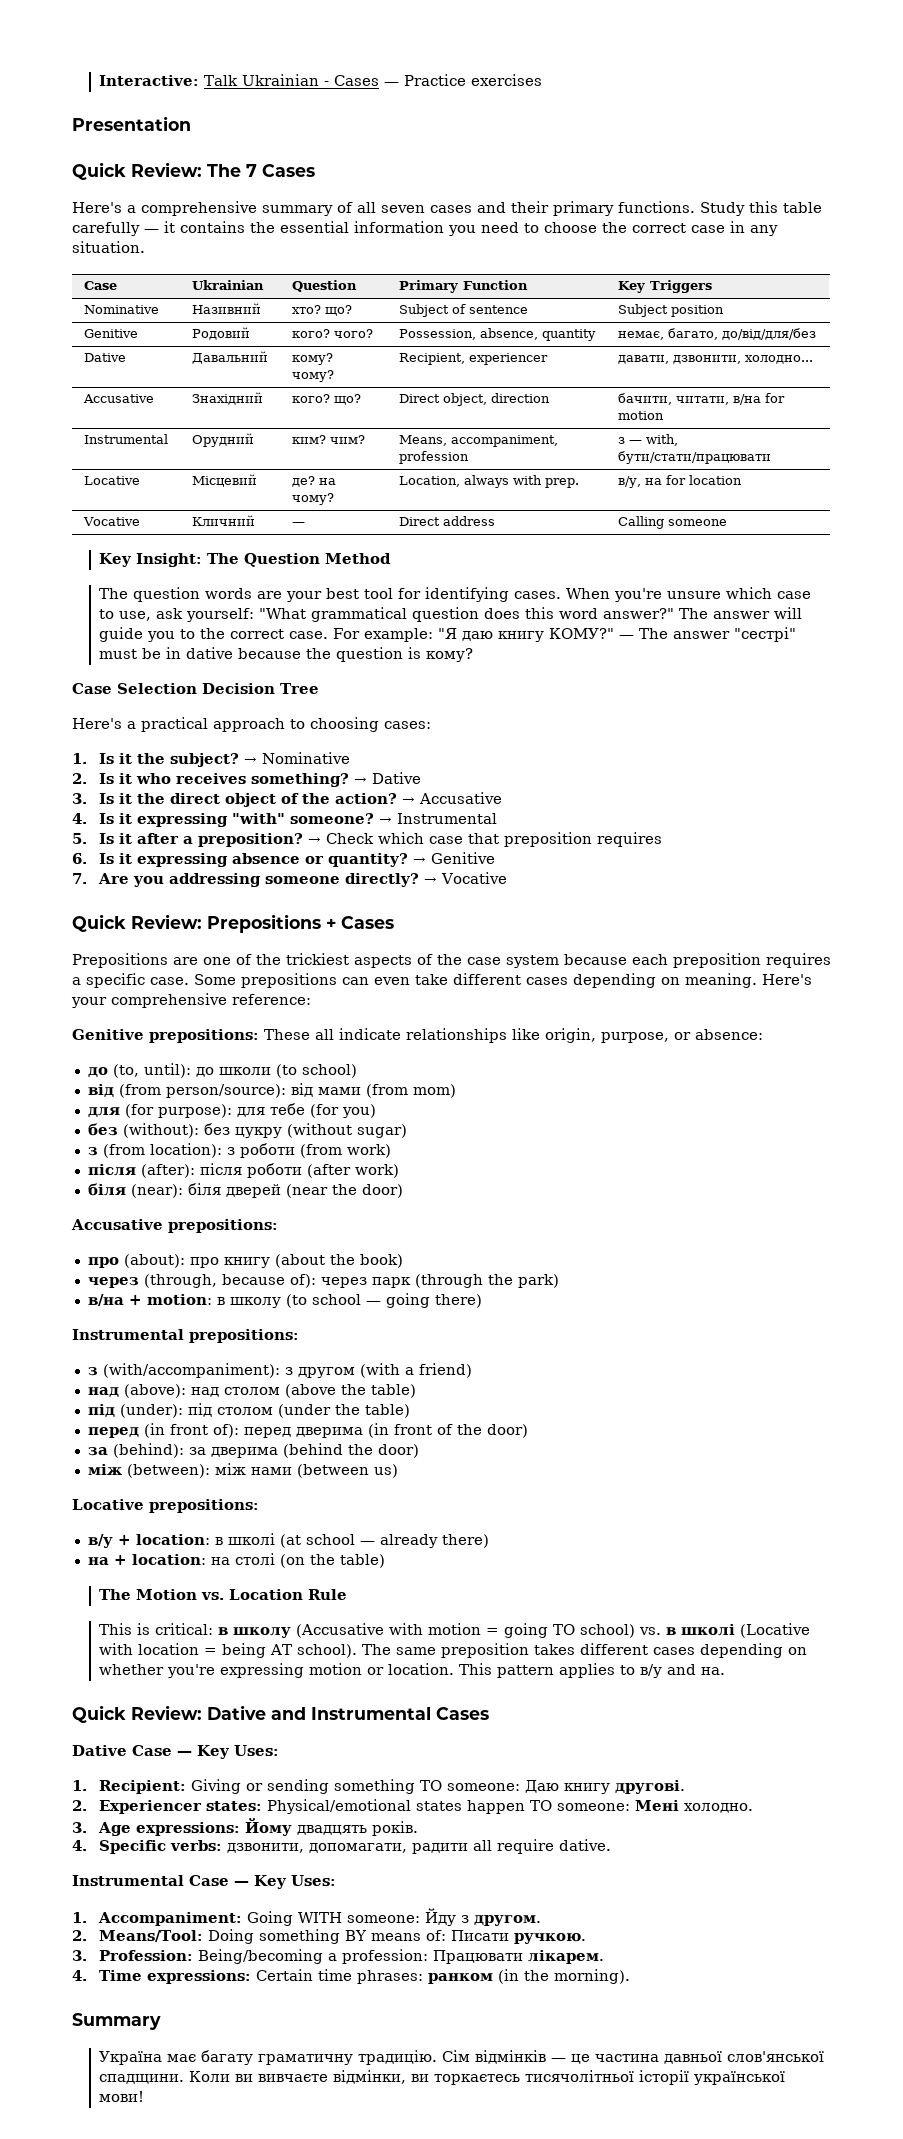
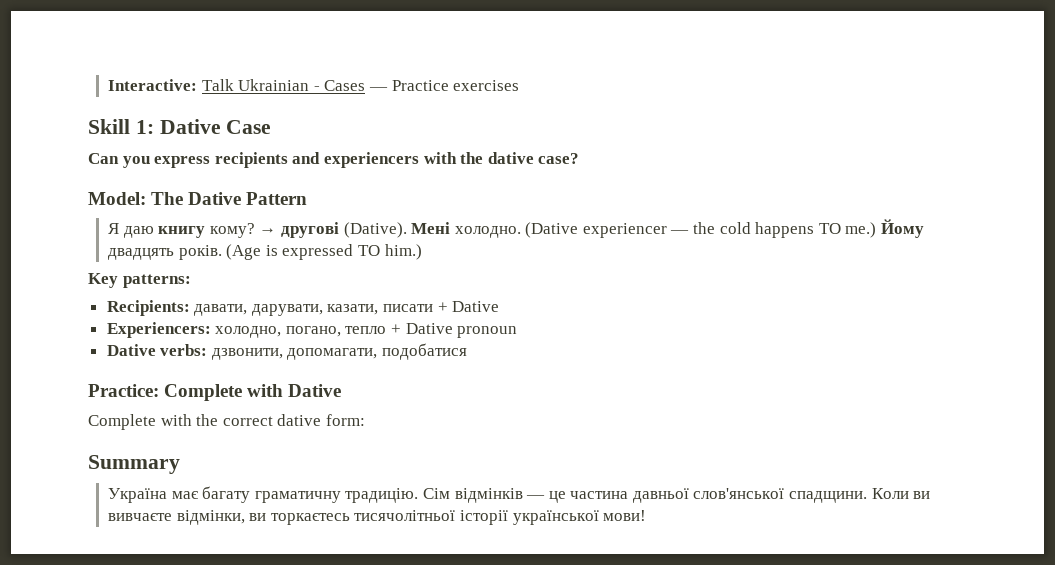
[72,116,191,131] [72,162,315,180] [72,201,822,216] [72,221,778,236] [72,241,145,253] [83,281,117,290] [191,280,264,290] [291,280,357,292] [398,280,528,293] [617,280,712,293] [83,305,159,314] [191,303,261,314] [291,305,352,316] [398,304,528,317] [617,304,724,317] [83,329,138,338] [191,327,250,340] [291,329,373,338] [398,328,596,341] [617,328,816,340] [83,353,126,362] [191,351,268,364] [291,353,333,365] [291,370,334,382] [398,353,548,365] [617,355,813,364] [82,394,154,403] [191,392,263,405] [291,394,361,405] [398,393,550,406] [617,393,785,405] [617,411,664,420] [83,434,168,444] [191,433,254,447] [291,435,365,444] [398,435,558,447] [398,451,469,464] [617,434,678,446] [617,451,771,464] [83,476,140,485] [191,474,257,487] [291,476,336,487] [291,493,334,505] [398,475,579,488] [617,475,742,488] [82,517,140,526] [191,515,255,526] [291,522,305,526] [398,516,495,526] [617,516,727,529] [99,553,392,567] [99,587,812,602] [99,607,803,622] [99,627,797,642] [99,647,474,662] [72,683,319,694] [72,717,431,732] [72,752,351,767] [72,772,422,787] [72,792,503,807] [72,813,498,827] [72,832,663,847] [72,852,496,867] [72,872,508,887] [72,914,394,933] [72,953,831,968] [72,973,812,988] [71,993,311,1008] [72,1028,763,1043] [87,1063,357,1078] [87,1083,456,1098] [87,1103,376,1118] [87,1123,407,1138] [87,1143,391,1158] [87,1163,399,1178] [87,1183,403,1198] [71,1219,278,1233] [87,1254,403,1268] [87,1274,559,1288] [87,1293,482,1308] [72,1329,299,1343] [87,1363,472,1378] [87,1384,416,1398] [87,1403,410,1418] [87,1423,528,1438] [87,1443,419,1458] [87,1463,398,1478] [72,1499,259,1513] [87,1533,489,1548] [87,1553,385,1568] [99,1589,348,1600] [99,1623,811,1638] [99,1643,808,1658] [99,1663,726,1678] [72,1705,489,1723] [72,1745,279,1759] [72,1779,686,1794] [72,1799,754,1814] [72,1818,419,1836] [72,1839,612,1854] [72,1875,336,1889] [72,1908,542,1926] [72,1929,587,1944] [72,1949,605,1964] [72,1969,631,1984] Presentation // Quick Review: The 7 Cases // Here's a comprehensive summary of all seven cases and their primary functions. Study this table carefully — it contains the essential information you need to choose the correct case in any situation. // Case | Ukrainian | Question | Primary Function | Key Triggers // Nominative | Називний | хто? що? | Subject of sentence | Subject position // Genitive | Родовий | кого? чого? | Possession, absence, quantity | немає, багато, до/від/для/без // Dative | Давальний | кому? чому? | Recipient, experiencer | давати, дзвонити, холодно... // Accusative | Знахідний | кого? що? | Direct object, direction | бачити, читати, в/на for motion // Instrumental | Орудний | ким? чим? | Means, accompaniment, profession | з — with, бути/стати/працювати // Locative | Місцевий | де? на чому? | Location, always with prep. | в/у, на for location // Vocative | Кличний | — | Direct address | Calling someone // Key Insight: The Question Method // The question words are your best tool for identifying cases. When you're unsure which case to use, ask yourself: "What grammatical question does this word answer?" The answer will guide you to the correct case. For example: "Я даю книгу КОМУ?" — The answer "сестрі" must be in dative because the question is кому? // Case Selection Decision Tree // Here's a practical approach to choosing cases: // 1. Is it the subject? → Nominative // 2. Is it who receives something? → Dative // 3. Is it the direct object of the action? → Accusative // 4. Is it expressing "with" someone? → Instrumental // 5. Is it after a preposition? → Check which case that preposition requires // 6. Is it expressing absence or quantity? → Genitive // 7. Are you addressing someone directly? → Vocative // Quick Review: Prepositions + Cases // Prepositions are one of the trickiest aspects of the case system because each preposition requires a specific case. Some prepositions can even take different cases depending on meaning. Here's your comprehensive reference: // Genitive prepositions: These all indicate relationships like origin, purpose, or absence: // до (to, until): до школи (to school) // від (from person/source): від мами (from mom) // для (for purpose): для тебе (for you) // без (without): без цукру (without sugar) // з (from location): з роботи (from work) // після (after): після роботи (after work) // біля (near): біля дверей (near the door) // Accusative prepositions: // про (about): про книгу (about the book) // через (through, because of): через парк (through the park) // в/на + motion: в школу (to school — going there) // Instrumental prepositions: // з (with/accompaniment): з другом (with a friend) // над (above): над столом (above the table) // під (under): під столом (under the table) // перед (in front of): перед дверима (in front of the door) // за (behind): за дверима (behind the door) // між (between): між нами (between us) // Locative prepositions: // в/у + location: в школі (at school — already there) // на + location: на столі (on the table) // The Motion vs. Location Rule // This is critical: в школу (Accusative with motion = going TO school) vs. в школі (Locative with location = being AT school). The same preposition takes different cases depending on whether you're expressing motion or location. This pattern applies to в/у and на. // Quick Review: Dative and Instrumental Cases // Dative Case — Key Uses: // 1. Recipient: Giving or sending something TO someone: Даю книгу другові. // 2. Experiencer states: Physical/emotional states happen TO someone: Мені холодно. // 3. Age expressions: Йому двадцять років. // 4. Specific verbs: дзвонити, допомагати, радити all require dative. // Instrumental Case — Key Uses: // 1. Accompaniment: Going WITH someone: Йду з другом. // 2. Means/Tool: Doing something BY means of: Писати ручкою. // 3. Profession: Being/becoming a profession: Працювати лікарем. // 4. Time expressions: Certain time phrases: ранком (in the morning). -> [88,119,272,134] [88,152,580,168] [88,192,308,205] [107,219,925,238] [107,244,422,260] [88,273,191,288] [106,300,500,316] [106,322,518,338] [106,343,468,360] [88,384,342,401] [88,414,365,430] Skill 1: Dative Case // Can you express recipients and experiencers with the dative case? // Model: The Dative Pattern // Я даю книгу кому? → другові (Dative). Мені холодно. (Dative experiencer — the cold happens TO me.) Йому двадцять років. (Age is expressed TO him.) // Key patterns: // Recipients: давати, дарувати, казати, писати + Dative // Experiencers: холодно, погано, тепло + Dative pronoun // Dative verbs: дзвонити, допомагати, подобатися // Practice: Complete with Dative // Complete with the correct dative form:

